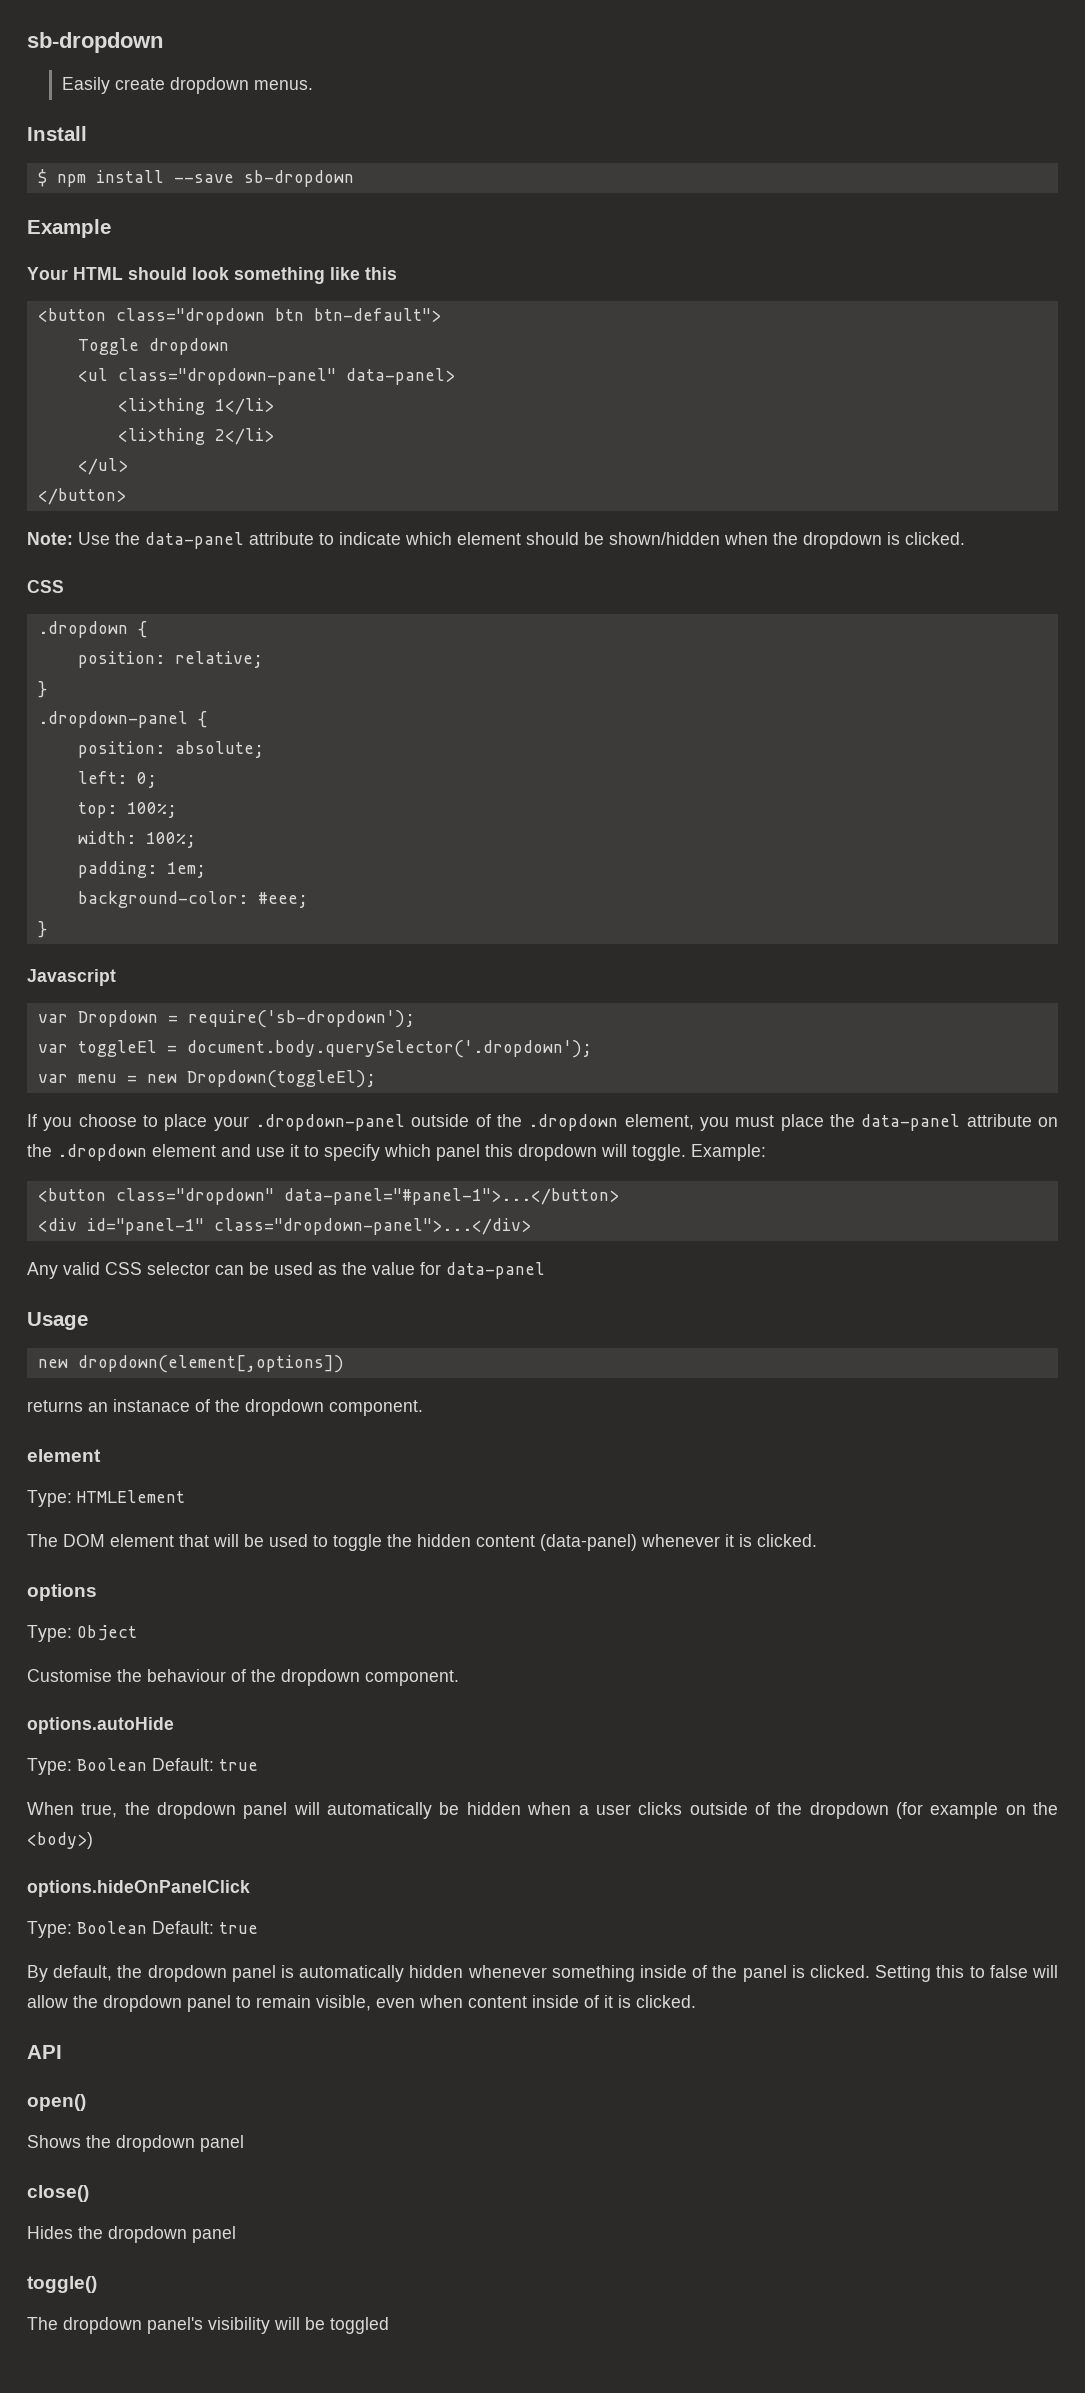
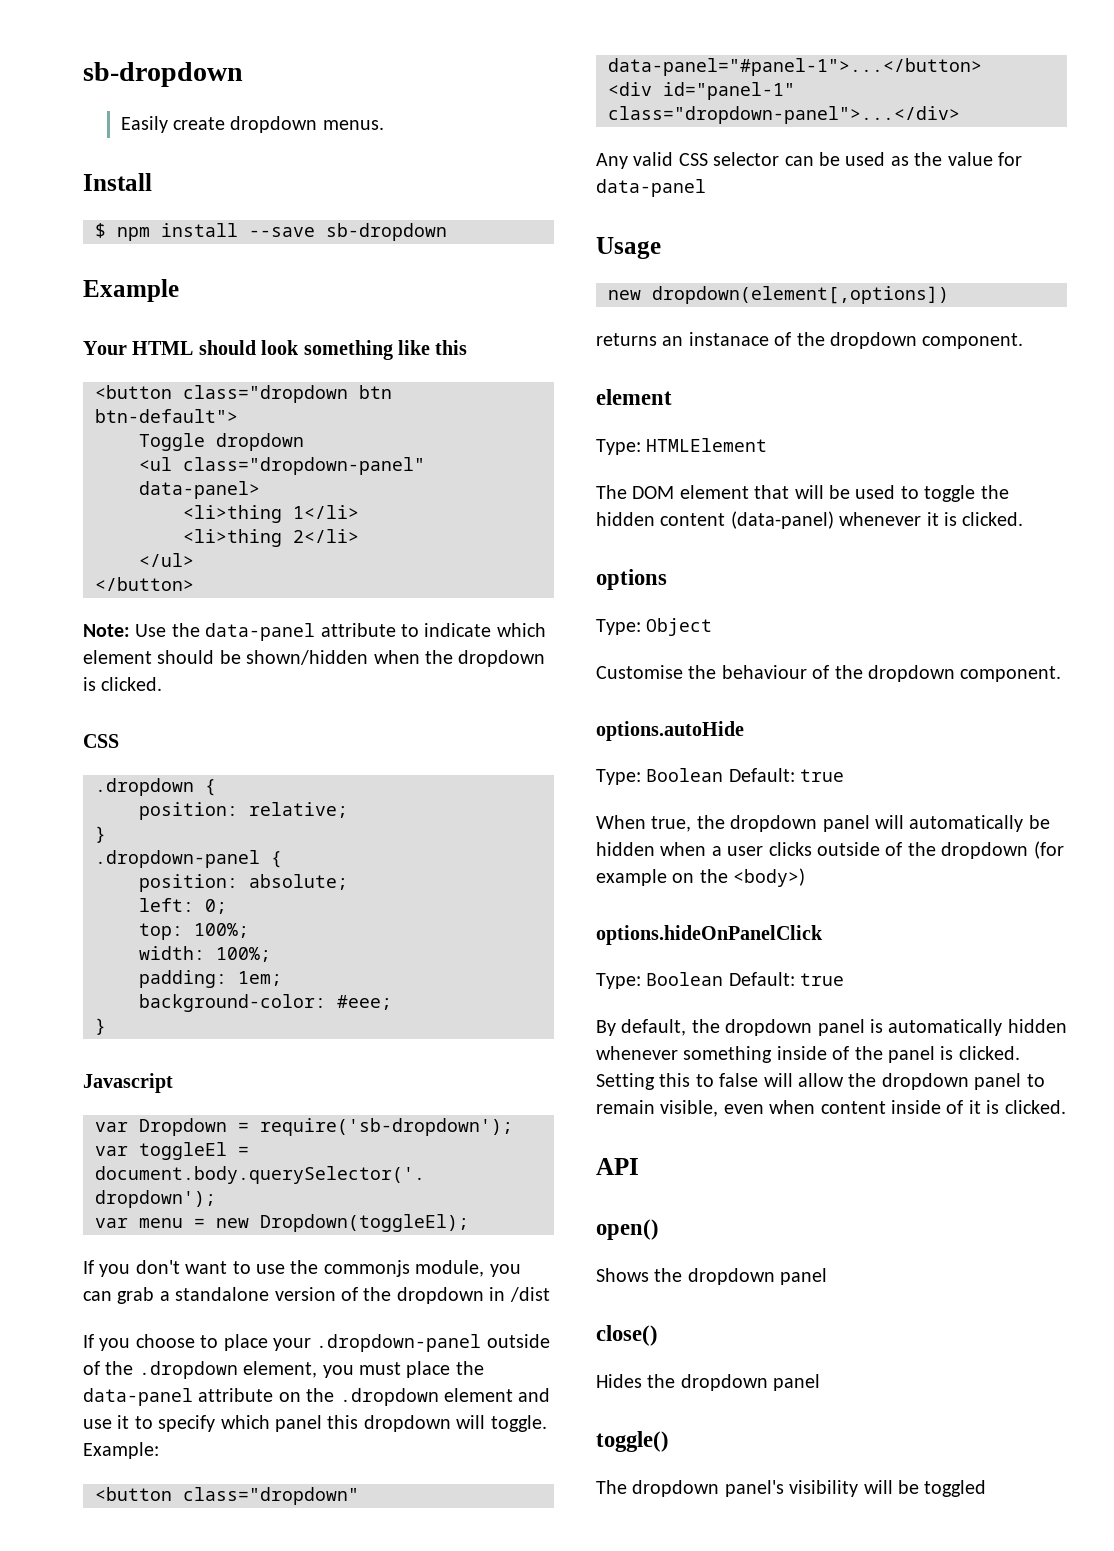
(376, 1079) none -> [83,1260,521,1277] [83,1287,550,1304] // If you don't want to use the commonjs module, you can grab a standalone version of the dropdown in /dist

